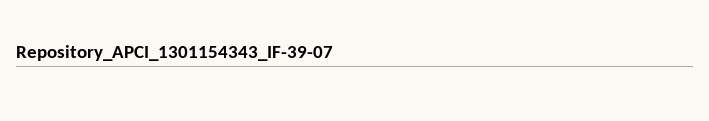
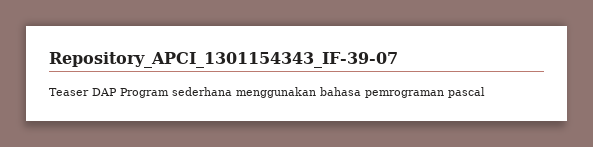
(333, 53) none -> [49,87,485,98] // Teaser DAP Program sederhana menggunakan bahasa pemrograman pascal

